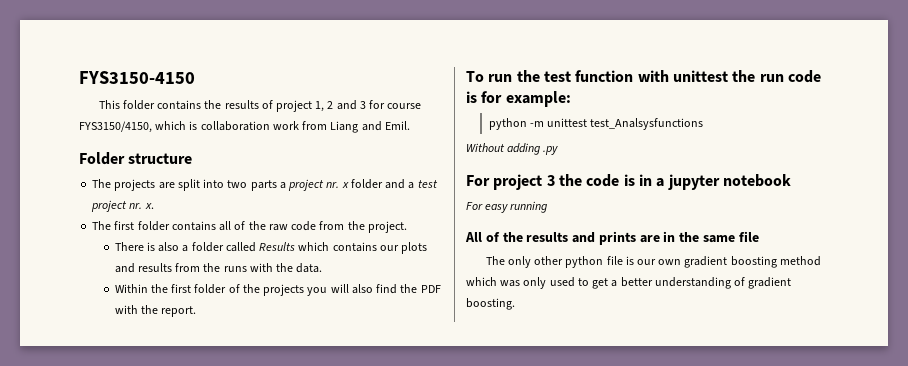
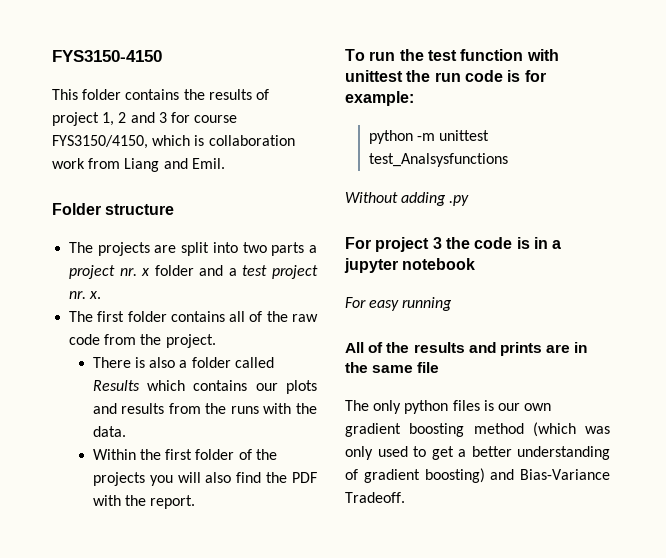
[534,256,623,268] other python file -> [404,400,480,414] python files
[466,277,497,286] which -> [532,422,576,437] (which
[466,298,515,310] boosting. -> [424,468,610,483] [345,492,405,503] boosting) and Bias-Variance Tradeoff.

